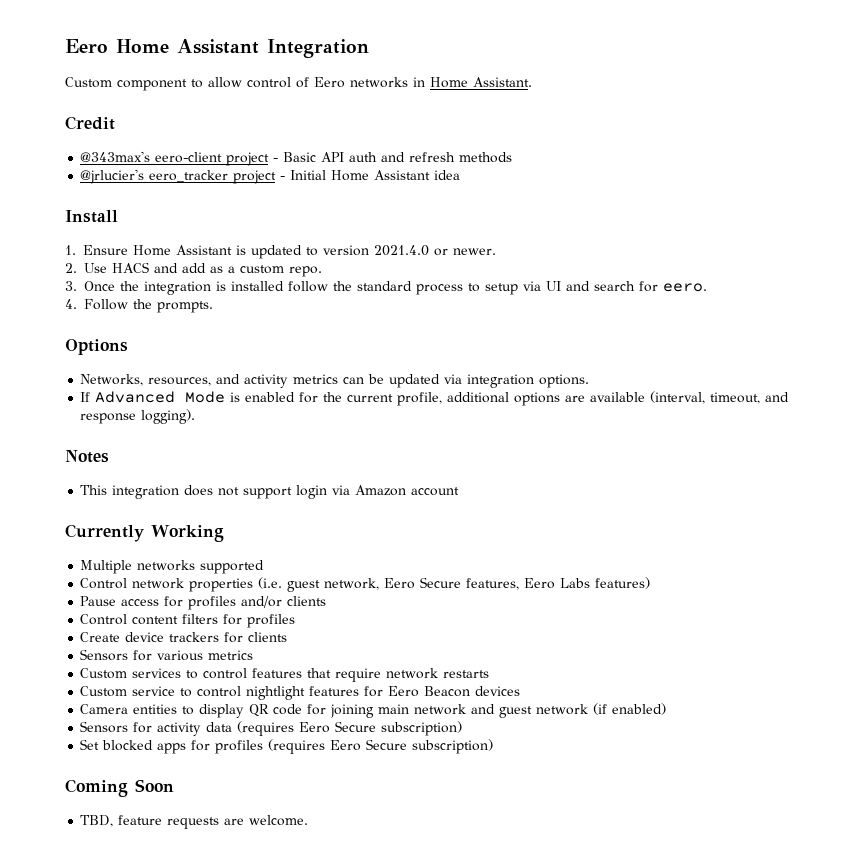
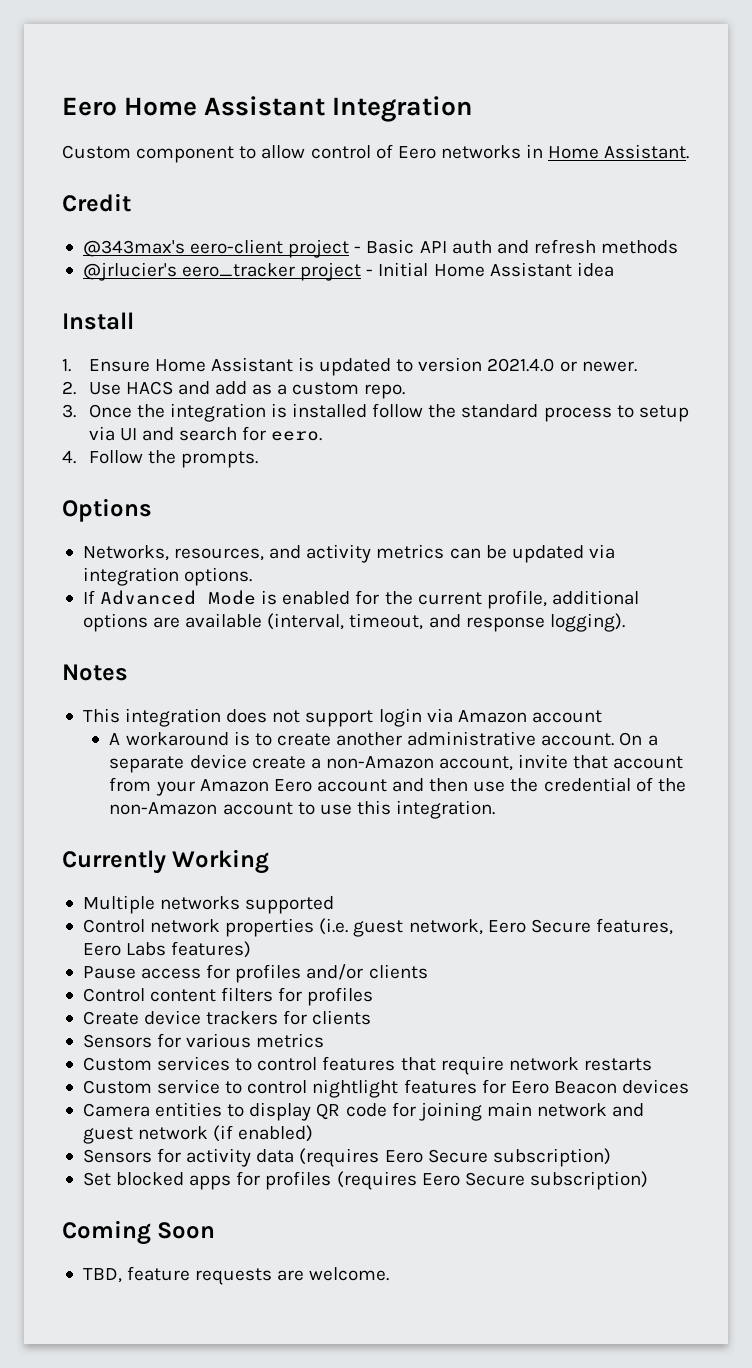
(460, 491) none -> [109,731,658,746] [109,754,684,773] [109,777,686,796] [109,800,496,819] // A workaround is to create another administrative account. On a separate device create a non-Amazon account, invite that account from your Amazon Eero account and then use the credential of the non-Amazon account to use this integration.

